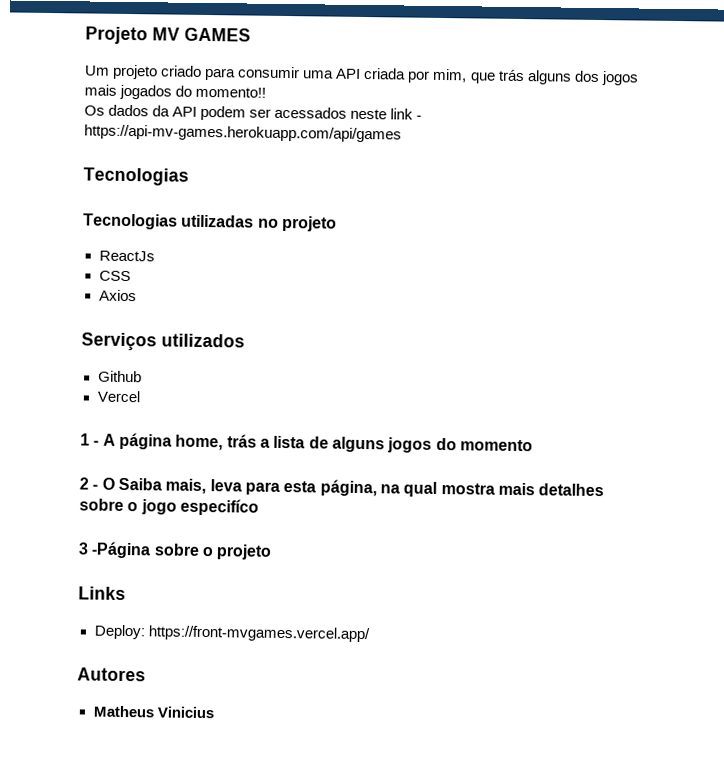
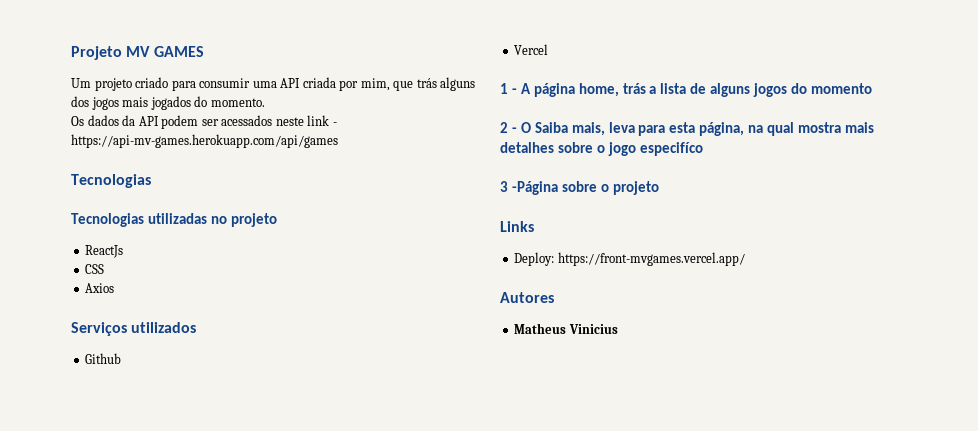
[195,86,267,98] momento!! -> [210,98,265,107] momento.

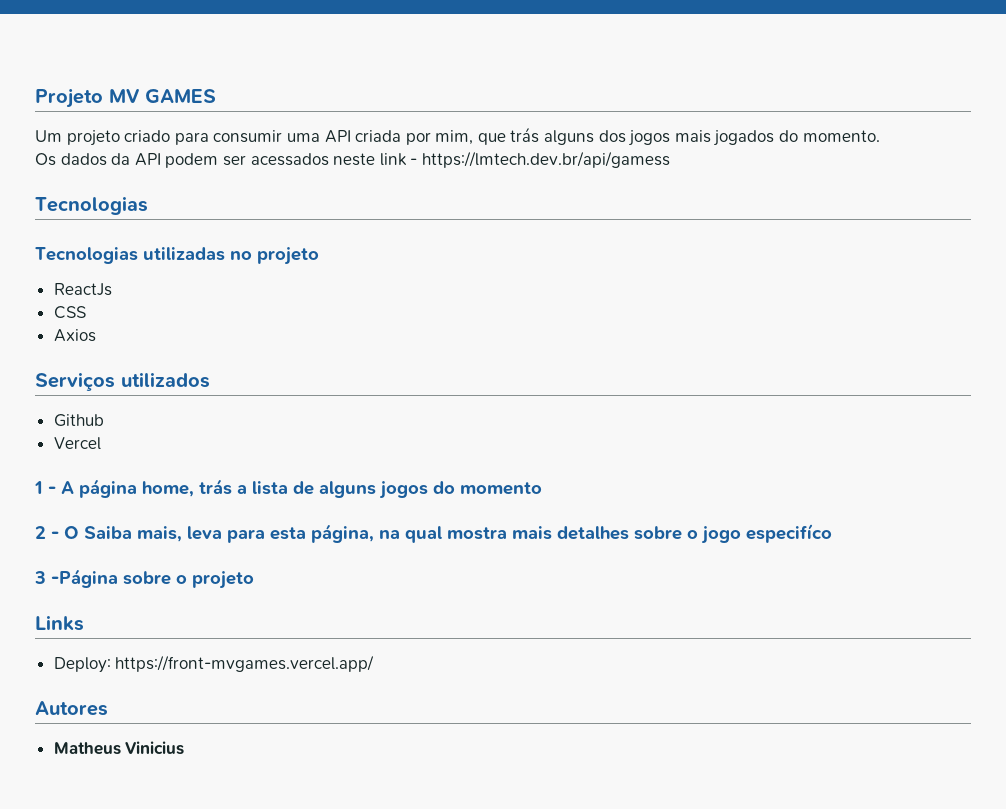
[71,134,338,148] https://api-mv-games.herokuapp.com/api/games -> [421,151,670,168] https://lmtech.dev.br/api/gamess

